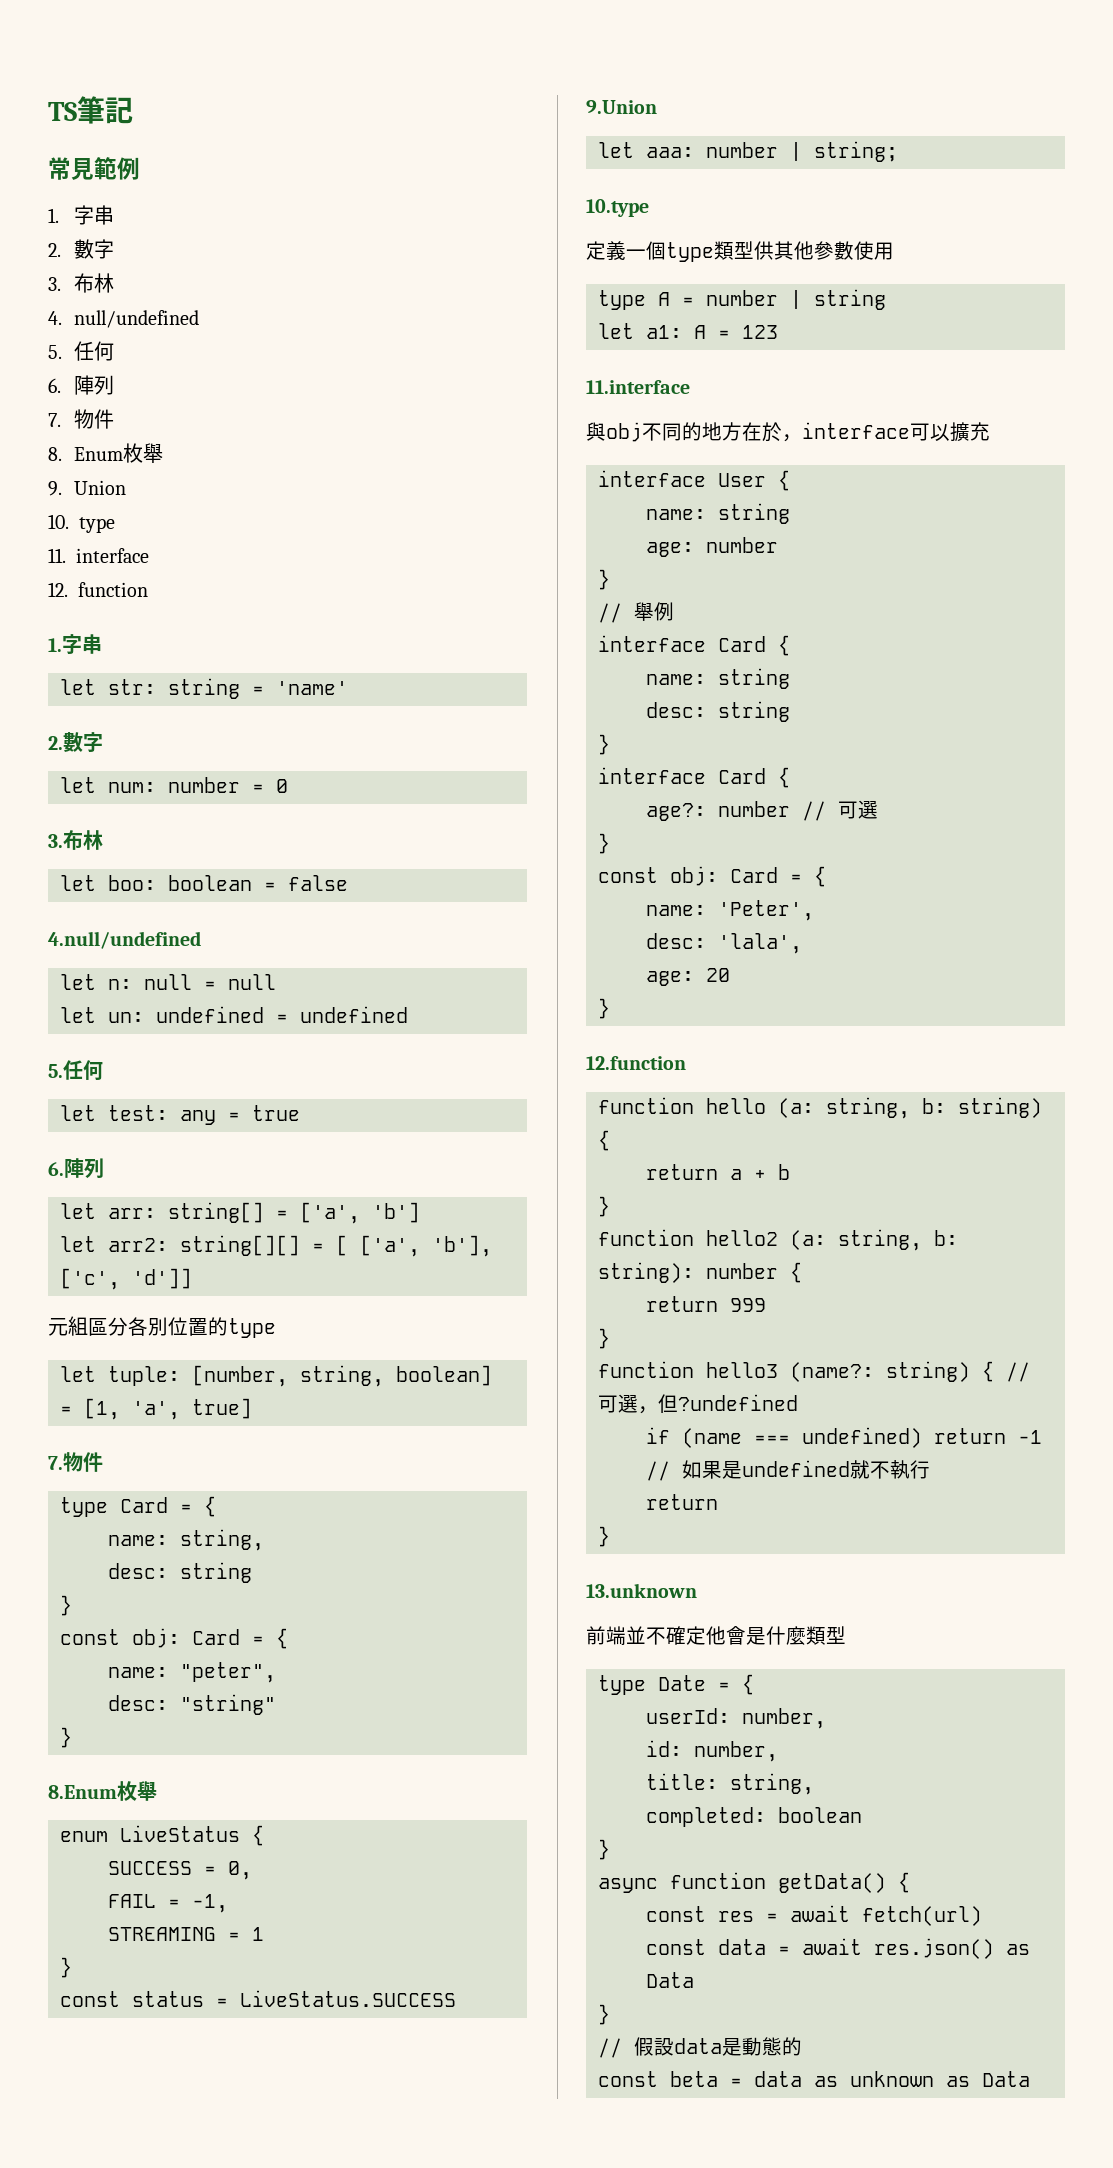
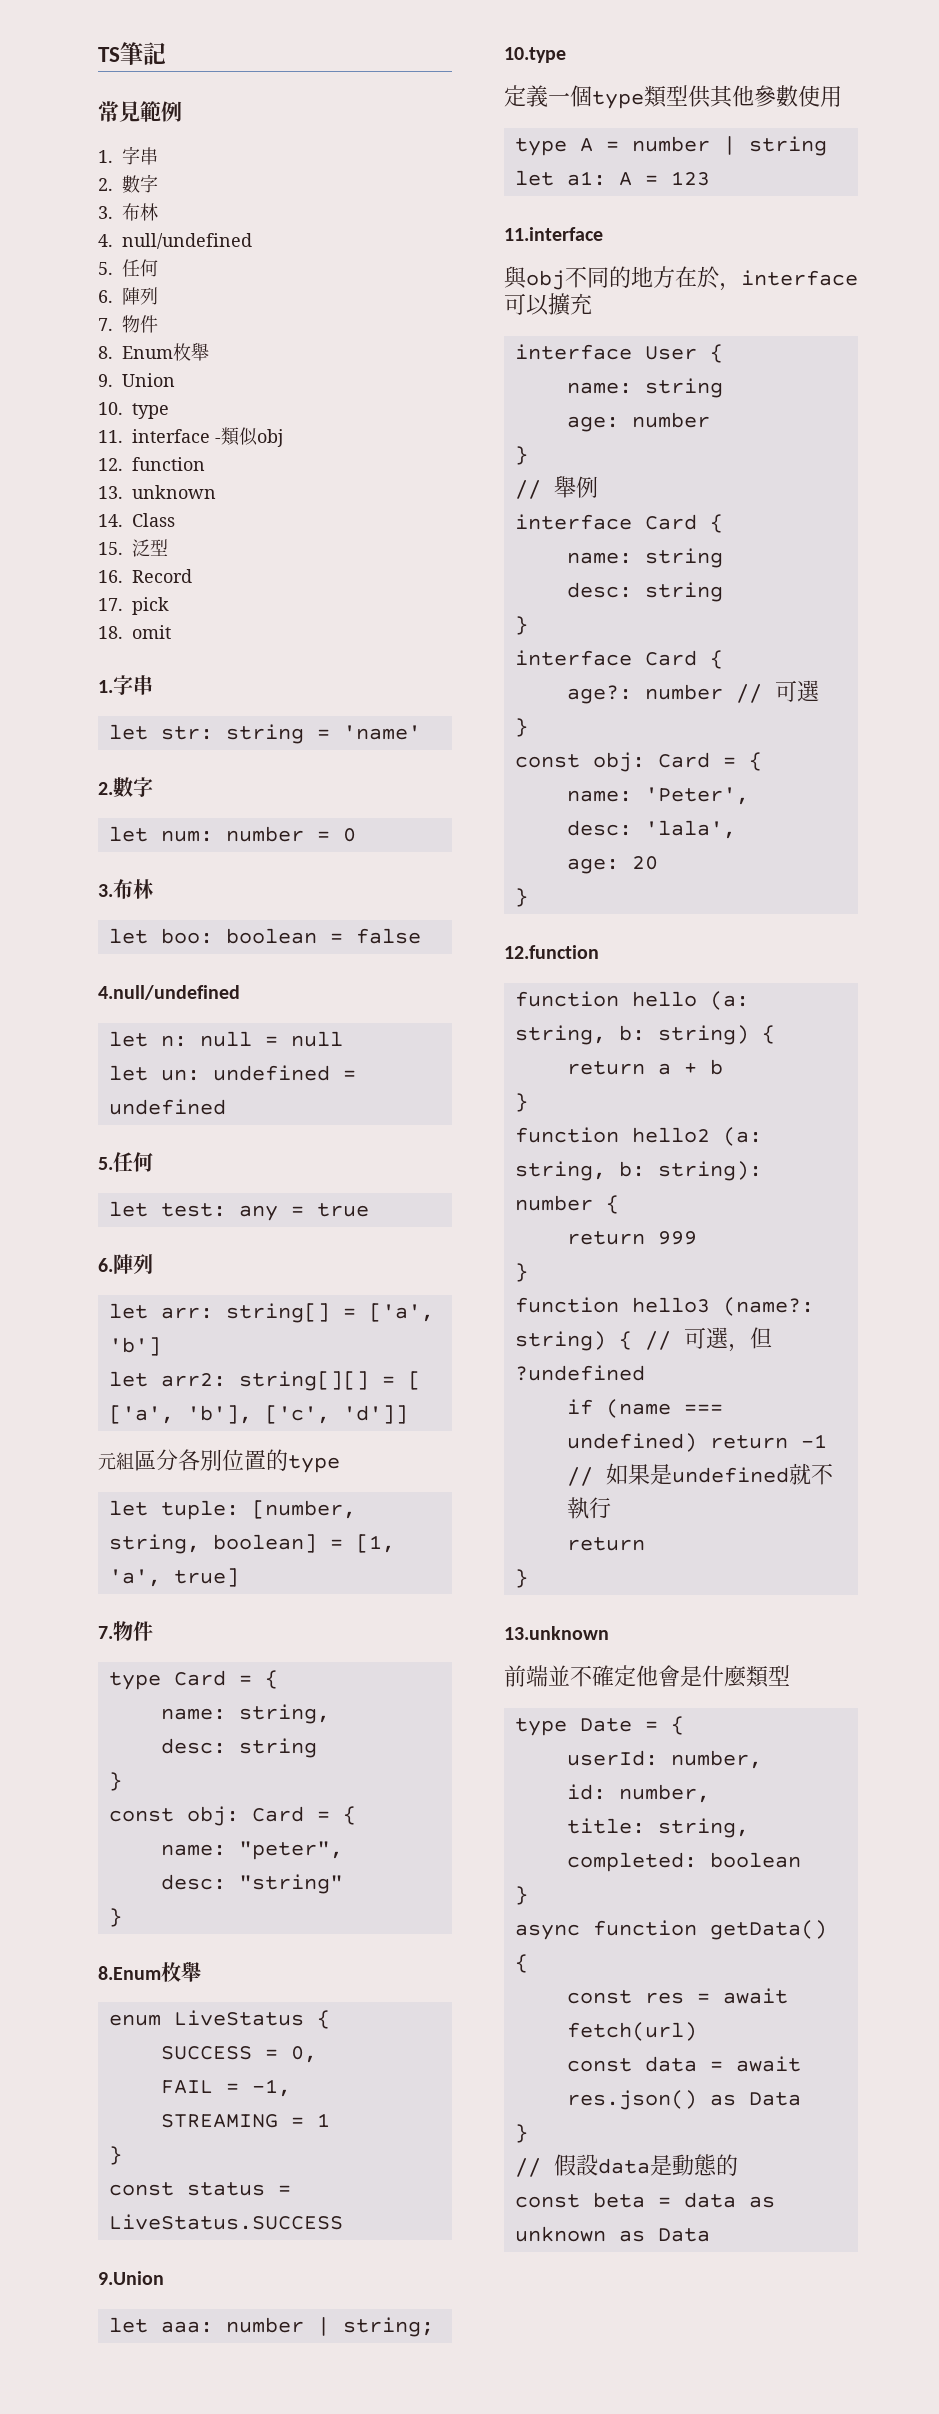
(149, 555) none -> [215,427,283,447] -類似obj
(148, 589) none -> [98,485,216,499] [98,513,175,527] [98,539,168,557] [98,569,192,583] [98,597,169,615] [98,625,171,639] // 13. unknown // 14. Class // 15.泛型 // 16. Record // 17. pick // 18. omit

